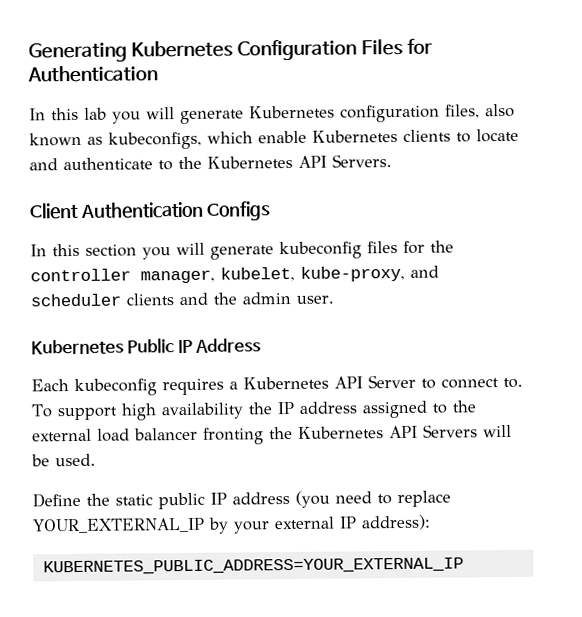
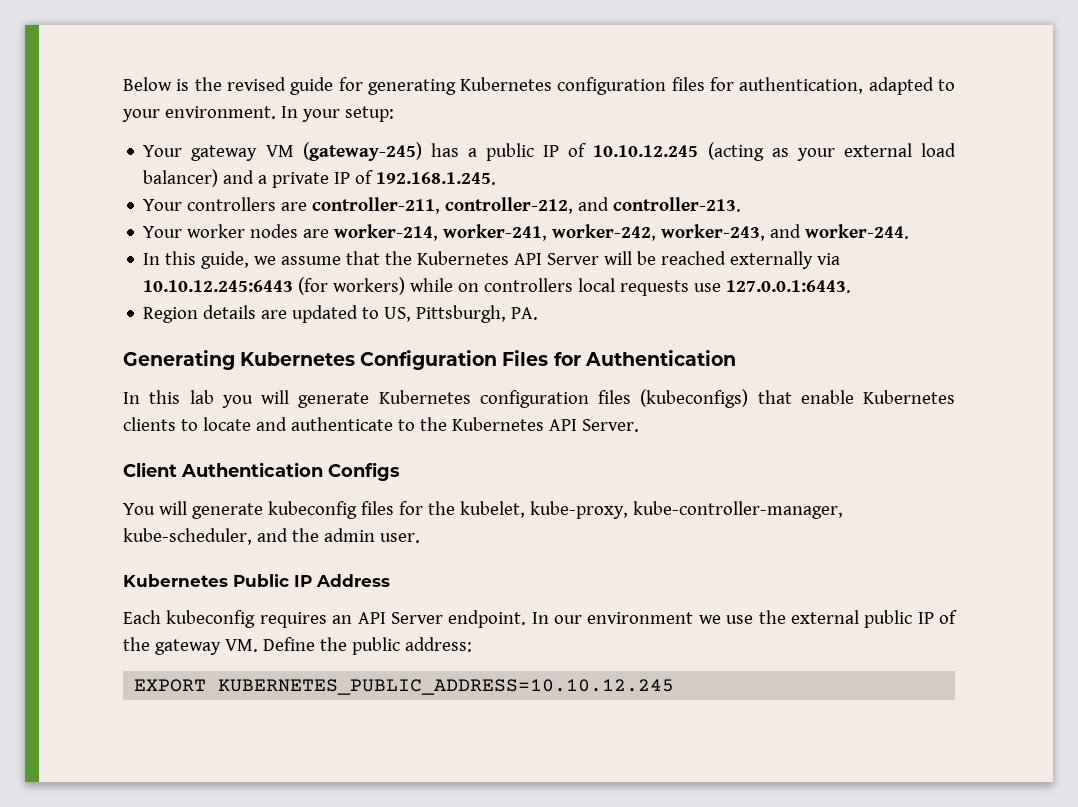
(28, 52) none -> [123,77,955,95] [122,106,394,122] [143,142,956,161] [143,169,497,188] [143,197,742,214] [143,224,910,241] [143,251,841,269] [143,277,852,296] [143,305,539,323] Below is the revised guide for generating Kubernetes configuration files for authentication, adapted to your environment. In your setup: // Your gateway VM (gateway-245) has a public IP of 10.10.12.245 (acting as your external load balancer) and a private IP of 192.168.1.245. // Your controllers are controller-211, controller-212, and controller-213. // Your worker nodes are worker-214, worker-241, worker-242, worker-243, and worker-244. // In this guide, we assume that the Kubernetes API Server will be reached externally via 10.10.12.245:6443 (for workers) while on controllers local requests use 127.0.0.1:6443. // Region details are updated to US, Pittsburgh, PA. //
[445,103,515,119] [29,131,253,150] files, also known as kubeconfigs, which -> [598,389,792,408] files (kubeconfigs) that
[332,154,392,168] Servers. -> [581,419,639,432] Server.
[30,243,171,260] In this section you -> [123,503,155,515] You
[30,265,439,284] [30,293,174,307] controller manager, kubelet, kube-proxy, and scheduler clients -> [459,501,843,519] [123,528,252,545] kubelet, kube-proxy, kube-controller-manager, kube-scheduler,
[229,374,523,390] [31,400,476,421] [32,424,512,445] [31,453,96,467] [32,490,451,510] [32,514,431,534] [42,557,464,576] a Kubernetes API Server to connect to. To support high availability the IP address assigned to the external load balancer fronting the Kubernetes API Servers will be used. // Define the static public IP address (you need to replace YOUR_EXTERNAL_IP by your external IP address): // KUBERNETES_PUBLIC_ADDRESS=YOUR_EXTERNAL_IP -> [332,610,957,628] [123,637,472,655] [134,679,675,695] an API Server endpoint. In our environment we use the external public IP of the gateway VM. Define the public address: // EXPORT KUBERNETES_PUBLIC_ADDRESS=10.10.12.245

